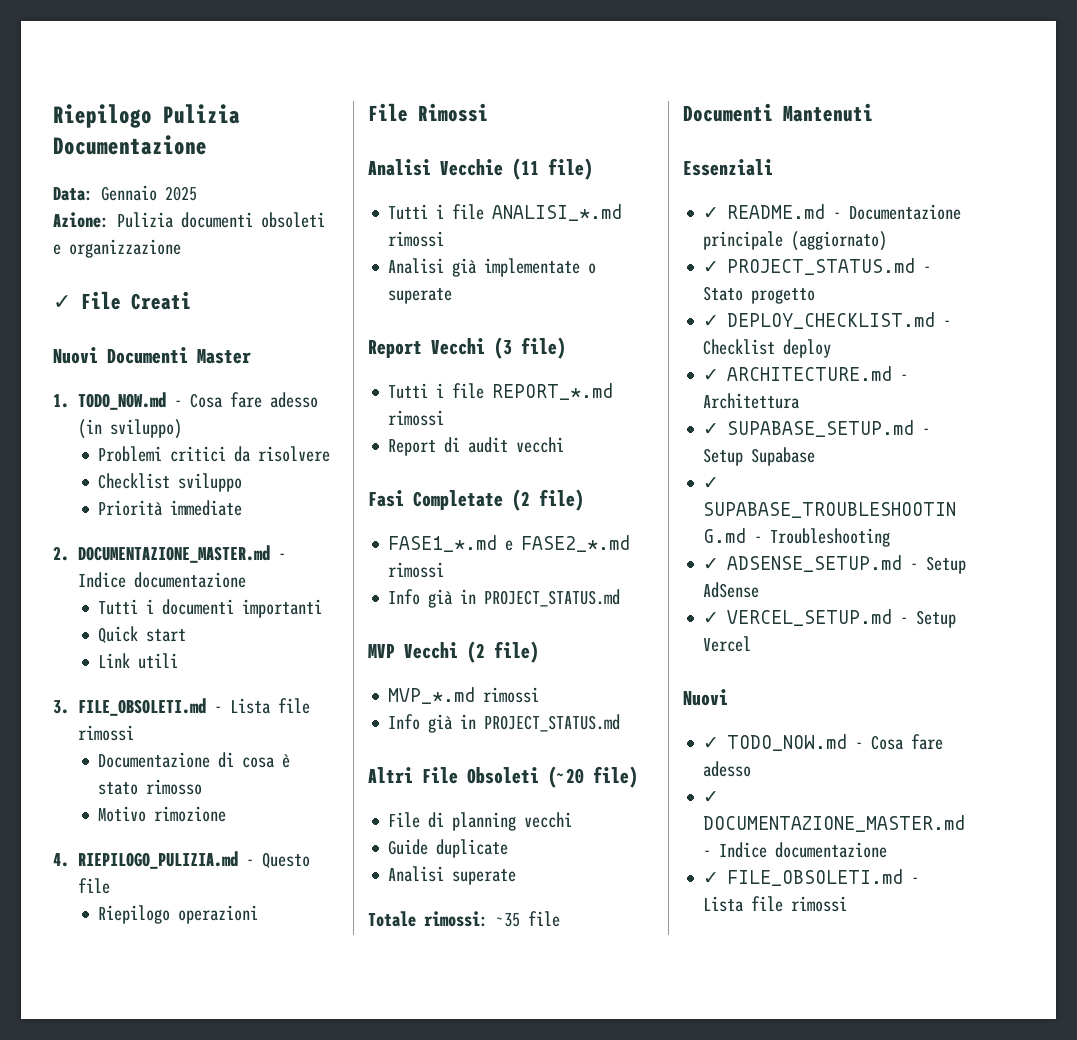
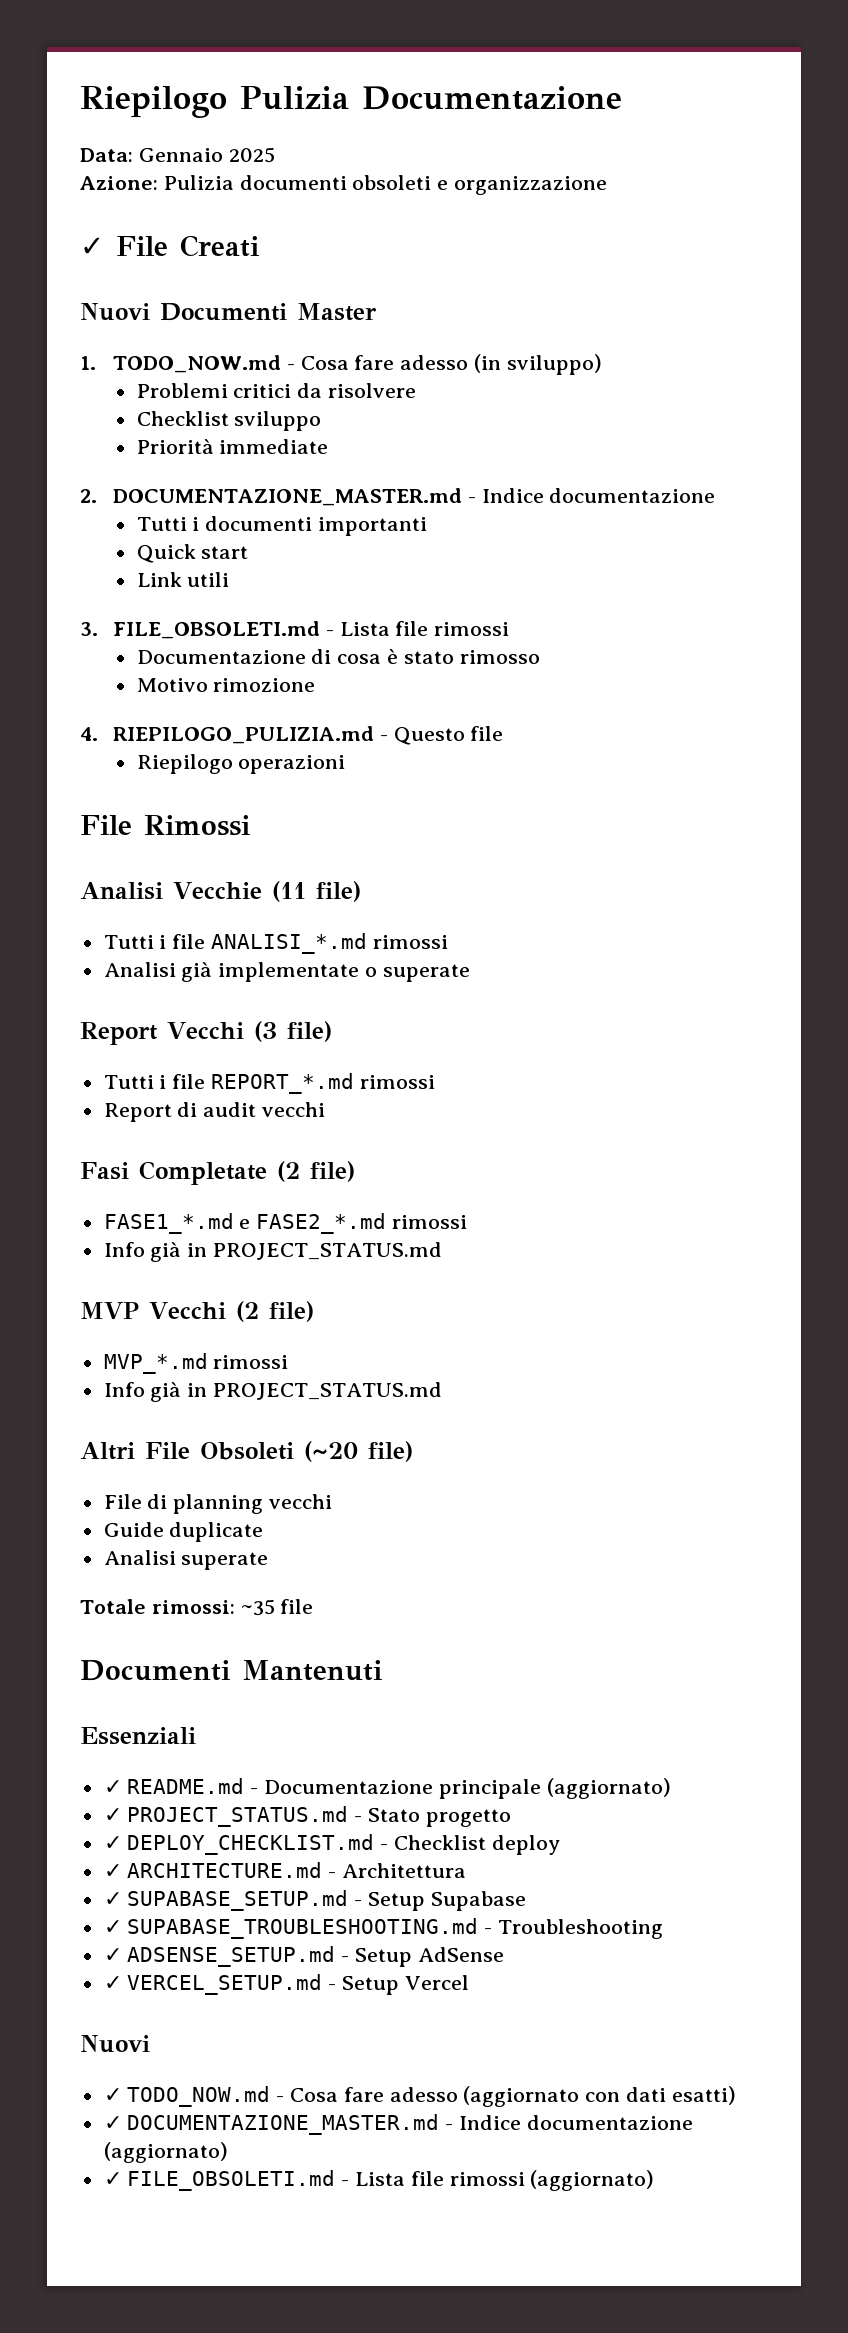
(752, 769) none -> [463,2086,736,2107] (aggiornato con dati esatti)
(888, 850) none -> [103,2142,228,2163] (aggiornato)
(848, 904) none -> [530,2170,655,2191] (aggiornato)

